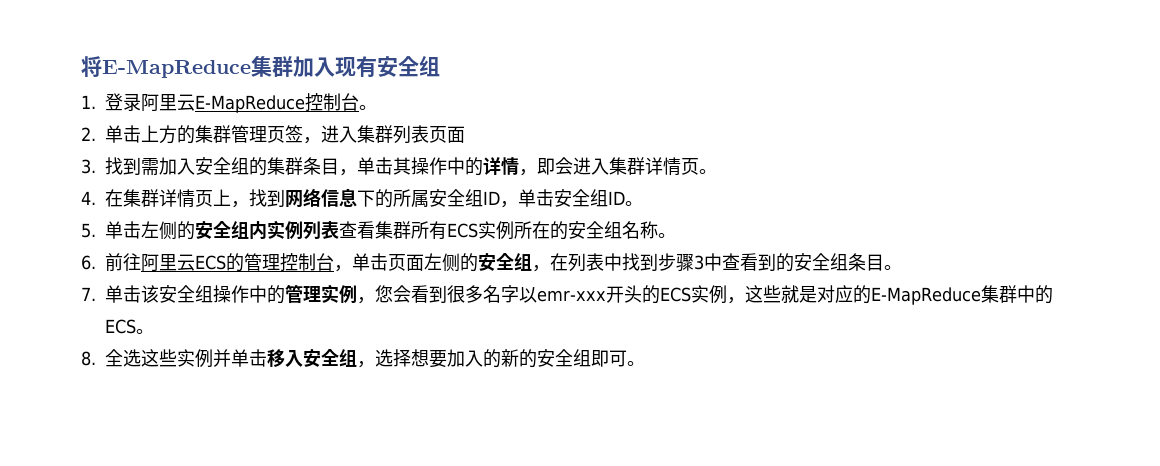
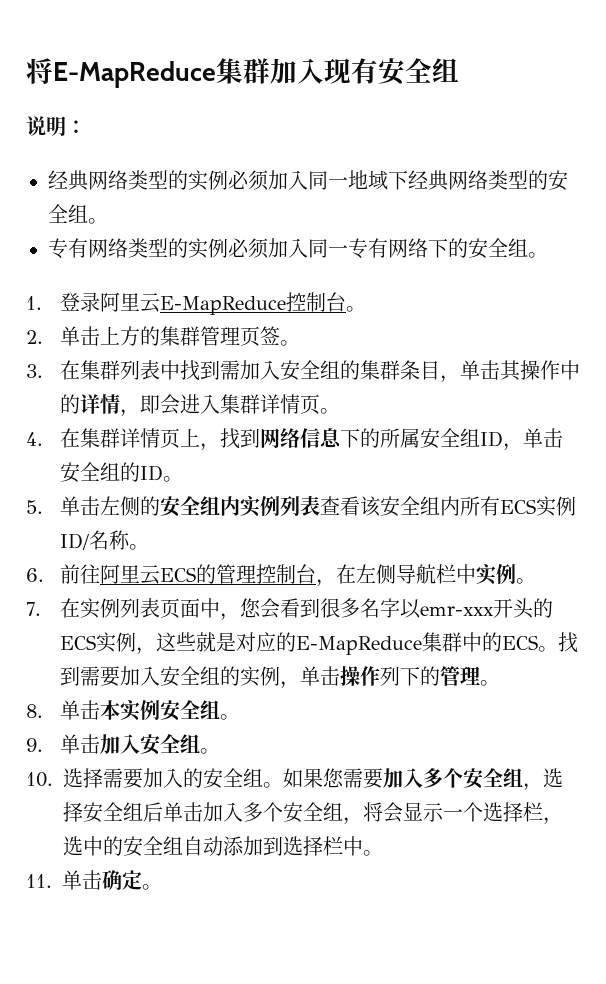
(440, 66) none -> [26,116,86,136] [48,170,568,191] [48,204,108,224] [48,238,548,259] // 说明： // 经典网络类型的实例必须加入同一地域下经典网络类型的安全组。 // 专有网络类型的实例必须加入同一专有网络下的安全组。
[303,125,465,144] [81,159,96,174] ，进入集群列表页面 // 3. -> [279,340,300,346] [26,360,180,380] 。 // 3.在集群列表中
(608, 198) none -> [119,462,140,482] 的
[375,221,411,239] 集群 -> [359,496,460,517] 该安全组内
[514,221,622,240] 所在的安全组 -> [59,533,90,550] ID/
[352,253,902,272] [81,284,357,304] 单击页面左侧的安全组，在列表中找到步骤3中查看到的安全组条目。 // 7.单击该安全组操作中的管理实例 -> [335,563,536,585] [26,598,220,619] 在左侧导航栏中实例。 // 7.在实例列表页面中
[81,349,627,368] // 8.全选这些实例并单击移入安全组，选择想要加入的新的安全组即可 -> [557,632,578,653] [59,666,500,689] [26,699,240,721] [26,734,220,755] [26,768,563,791] [63,802,563,825] [63,836,383,857] [26,870,142,890] 找到需要加入安全组的实例，单击操作列下的管理。 // 8.单击本实例安全组。 // 9.单击加入安全组。 // 10.选择需要加入的安全组。如果您需要加入多个安全组，选择安全组后单击加入多个安全组，将会显示一个选择栏，选中的安全组自动添加到选择栏中。 // 11.单击确定

